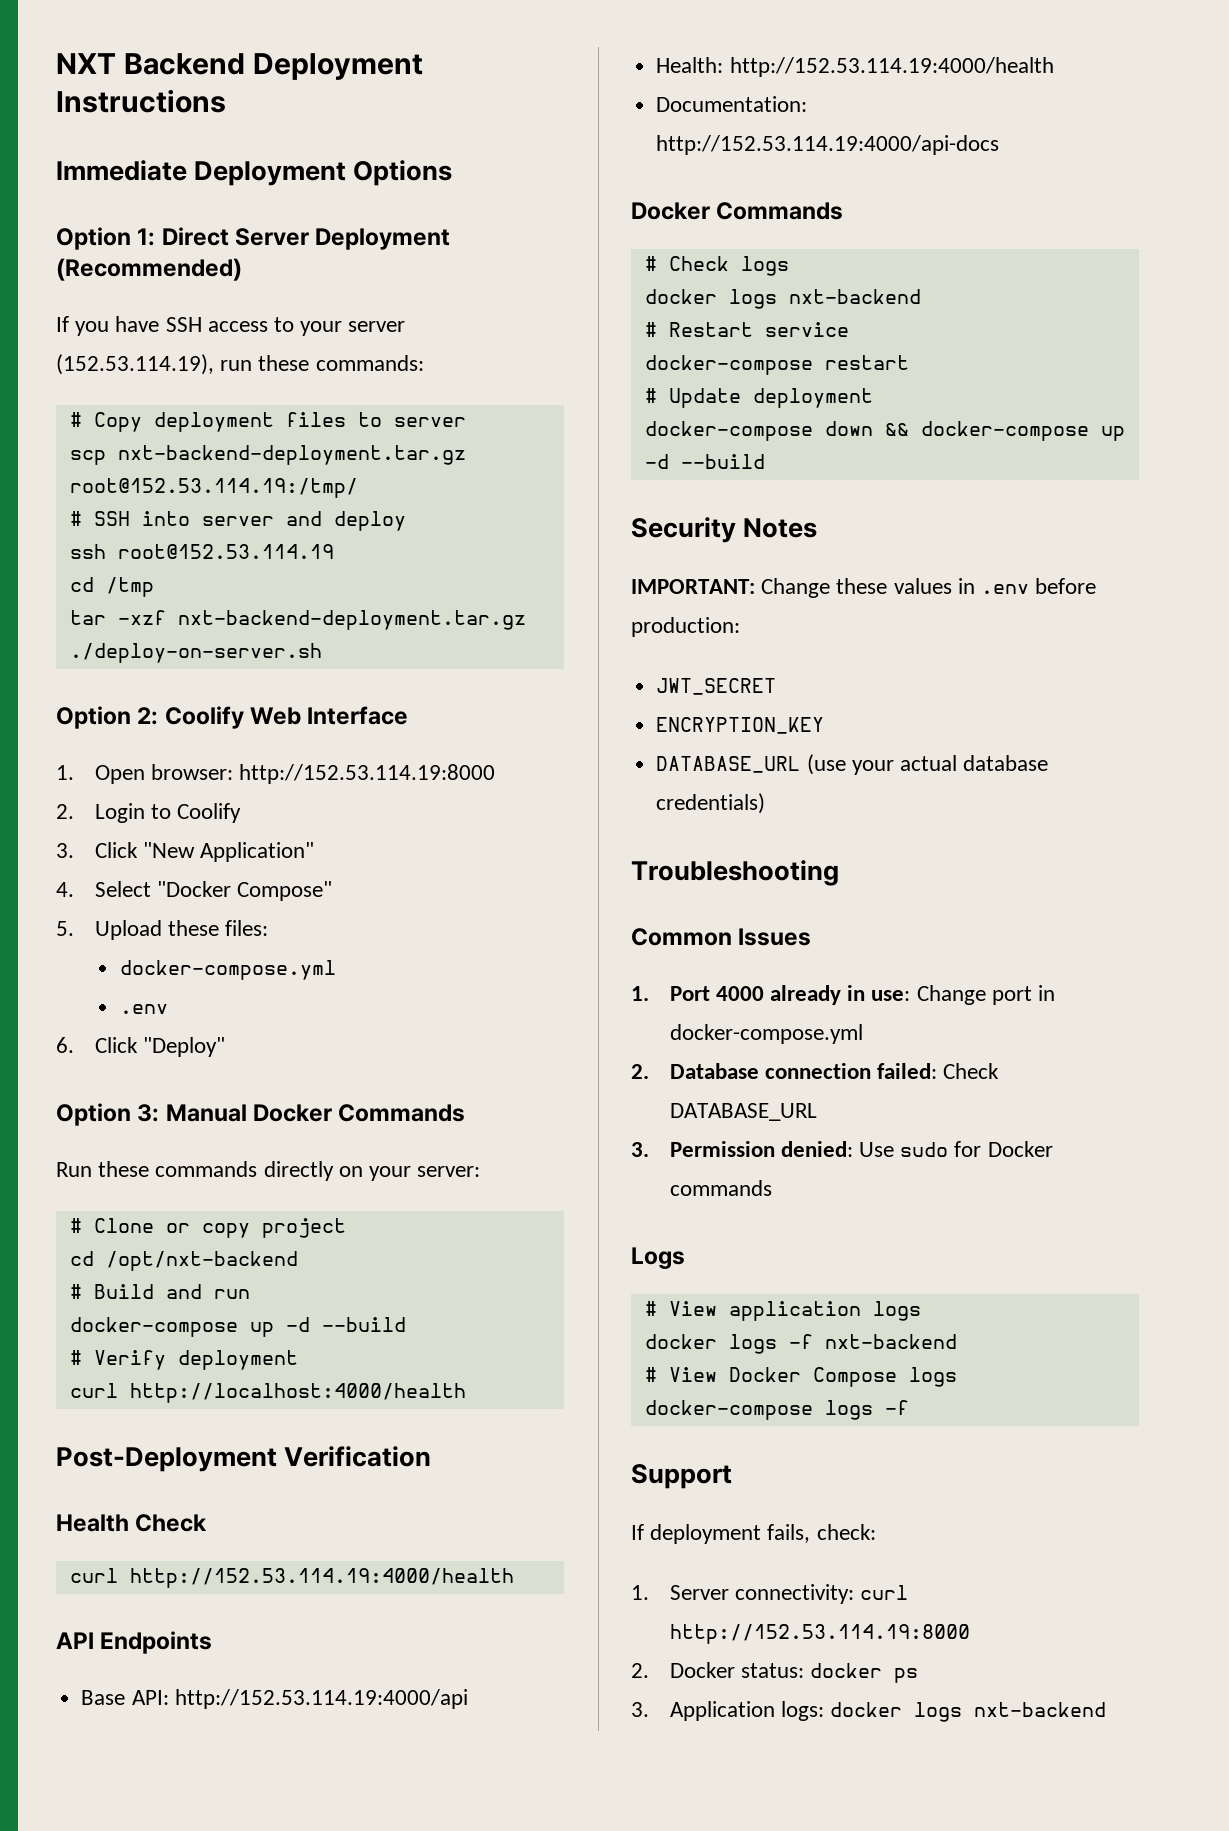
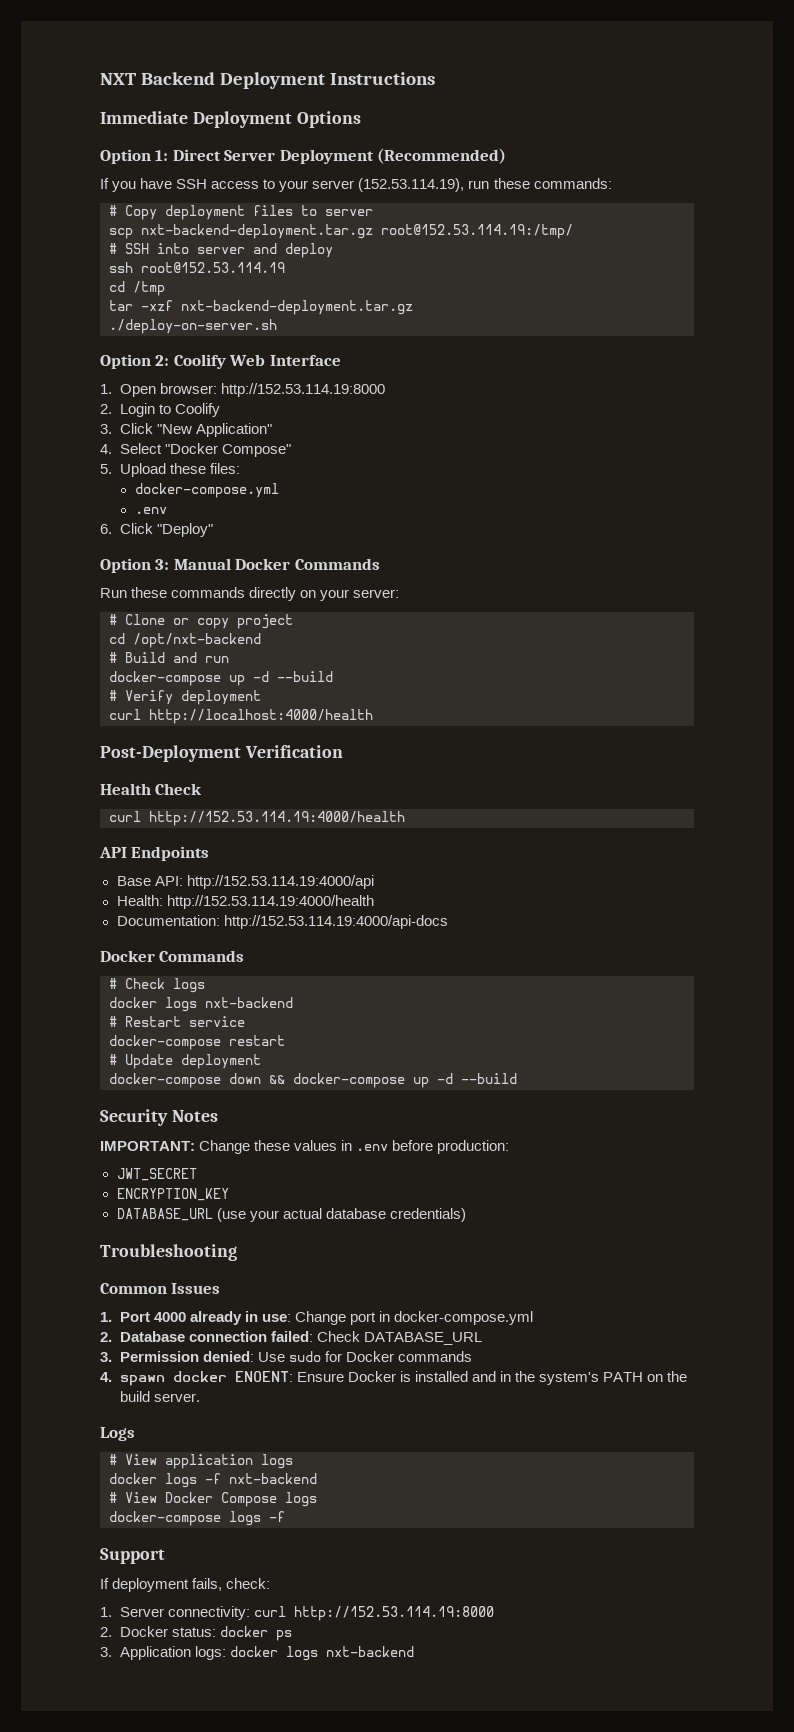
(772, 1188) none -> [100,1371,688,1386] [119,1391,200,1402] // 4. spawn docker ENOENT: Ensure Docker is installed and in the system's PATH on the build server.

